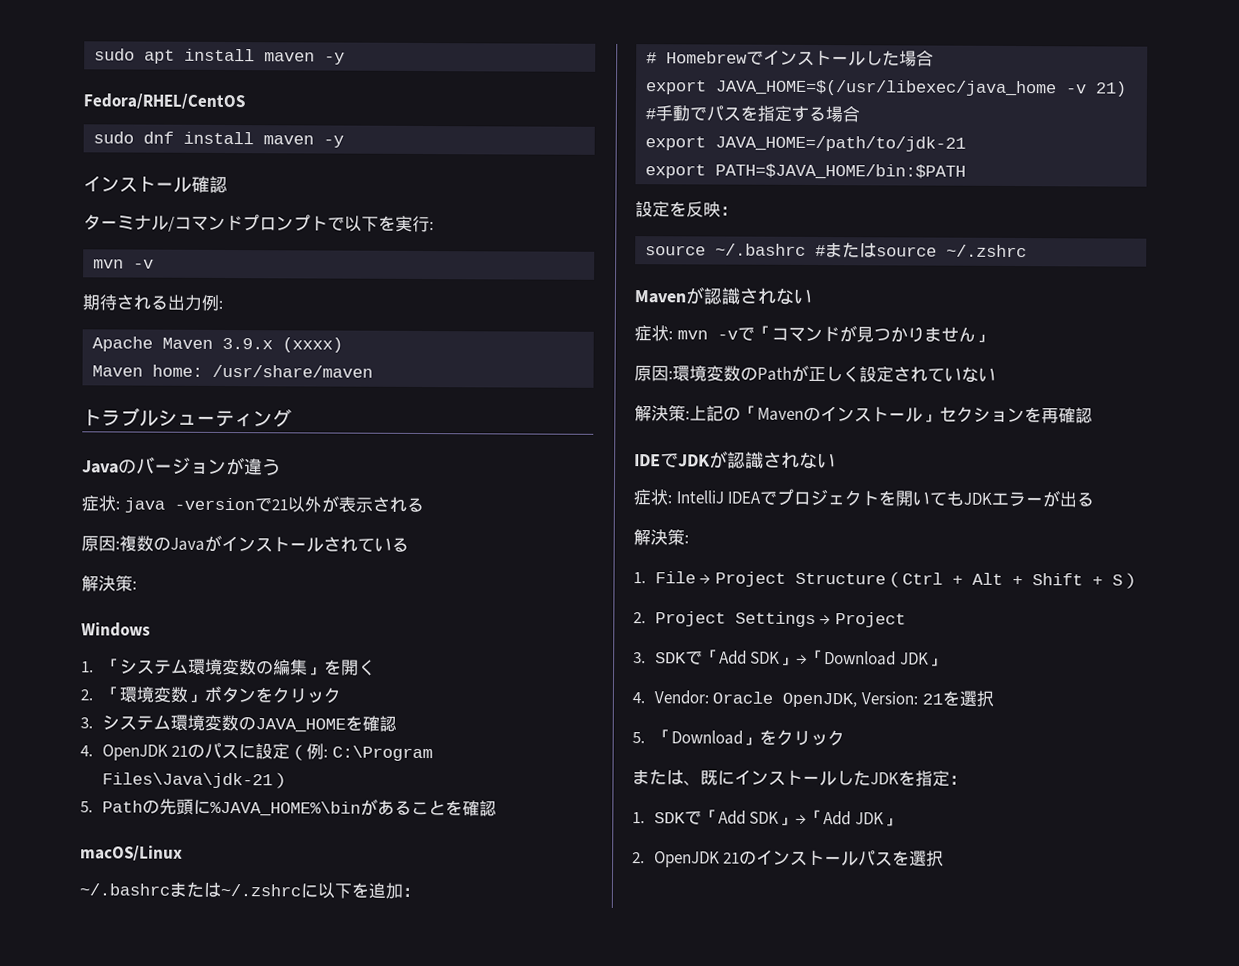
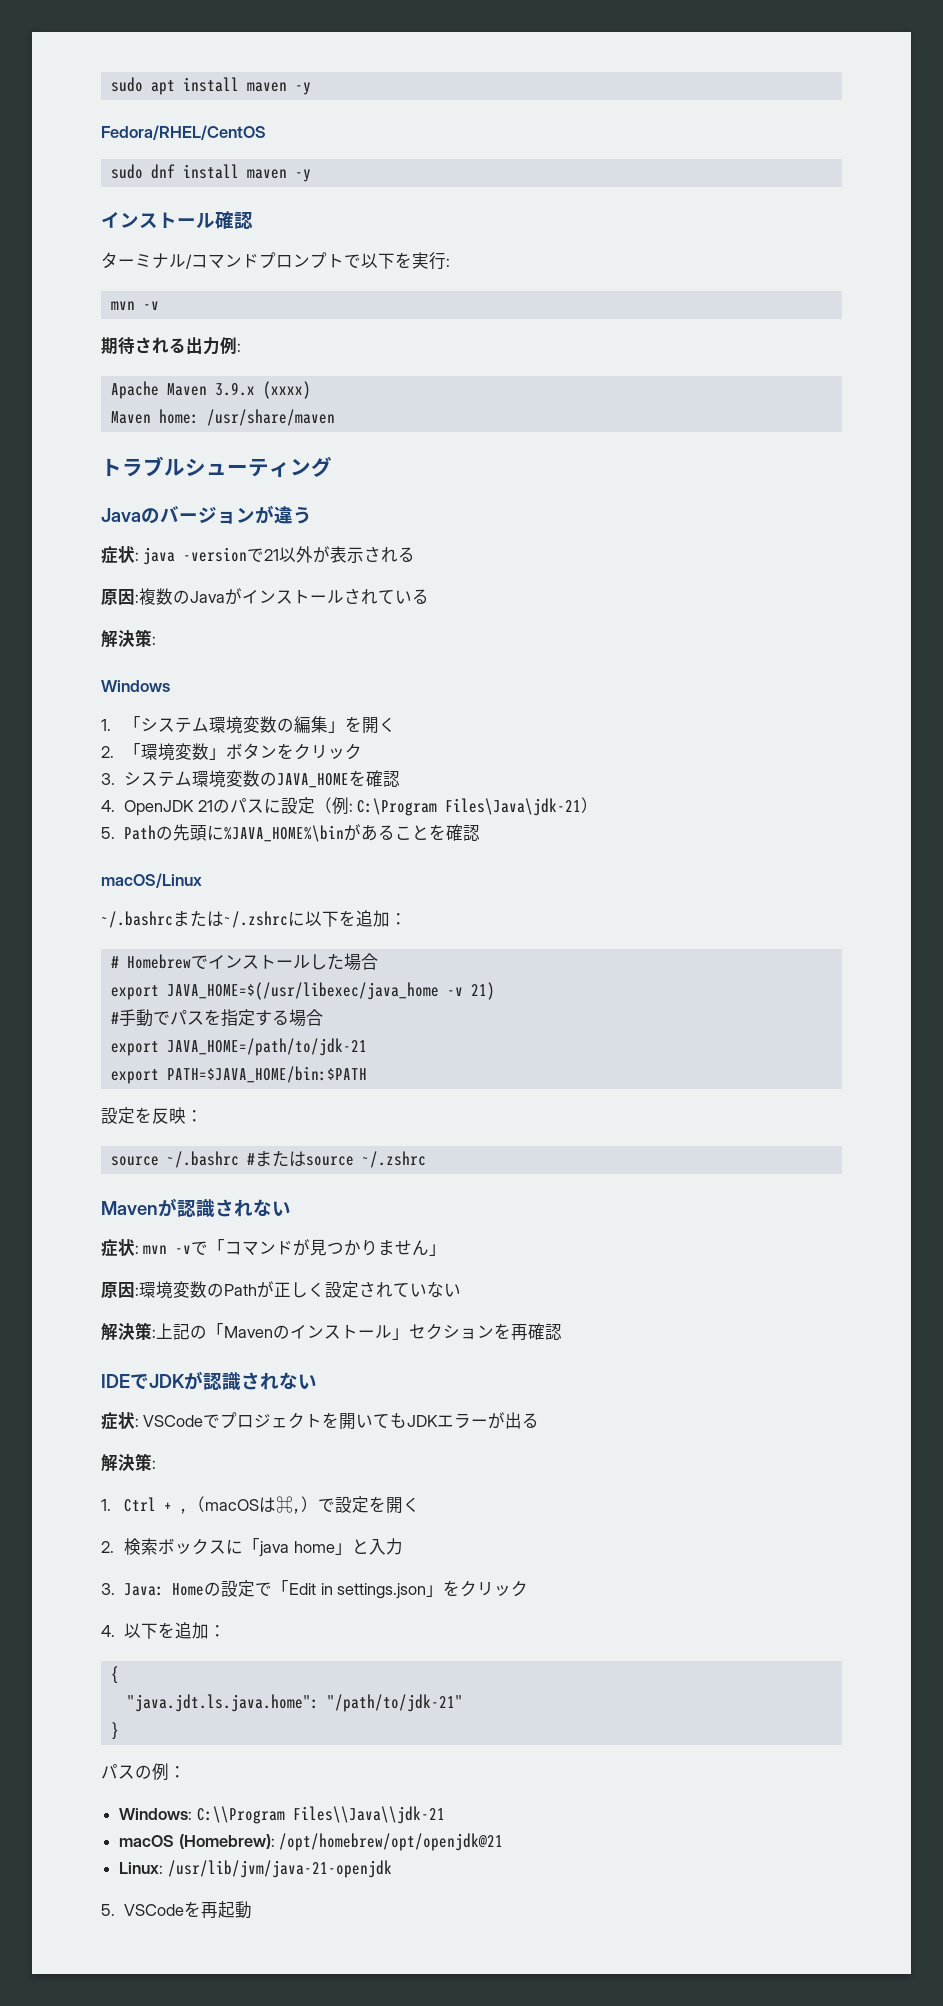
[675,490,762,504] IntelliJ IDEA -> [143,1415,204,1427] VSCode
[654,571,1141,589] [633,611,907,628] [633,649,947,667] [632,690,994,708] [632,729,845,747] [632,769,967,787] [632,809,902,827] [632,849,945,868] File → Project Structure（Ctrl + Alt + Shift + S） // 2. Project Settings → Project // 3. SDKで「Add SDK」→「Download JDK」 // 4. Vendor: Oracle OpenJDK, Version: 21を選択 // 5.「Download」をクリック // または、既にインストールしたJDKを指定： // 1. SDKで「Add SDK」→「Add JDK」 // 2. OpenJDK 21のインストールパスを選択 -> [124,1496,421,1514] [101,1538,403,1557] [101,1580,529,1599] [101,1622,227,1639] [110,1666,119,1684] [126,1694,463,1712] [110,1722,119,1740] [101,1763,186,1781] [119,1806,445,1824] [119,1833,504,1851] [119,1860,392,1878] [101,1901,253,1919] Ctrl + ,（macOSは⌘,）で設定を開く // 2.検索ボックスに「java home」と入力 // 3. Java: Homeの設定で「Edit in settings.json」をクリック // 4.以下を追加： // { // "java.jdt.ls.java.home": "/path/to/jdk-21" // } // パスの例： // Windows: C:\\Program Files\\Java\\jdk-21 // macOS (Homebrew): /opt/homebrew/opt/openjdk@21 // Linux: /usr/lib/jvm/java-21-openjdk // 5. VSCodeを再起動

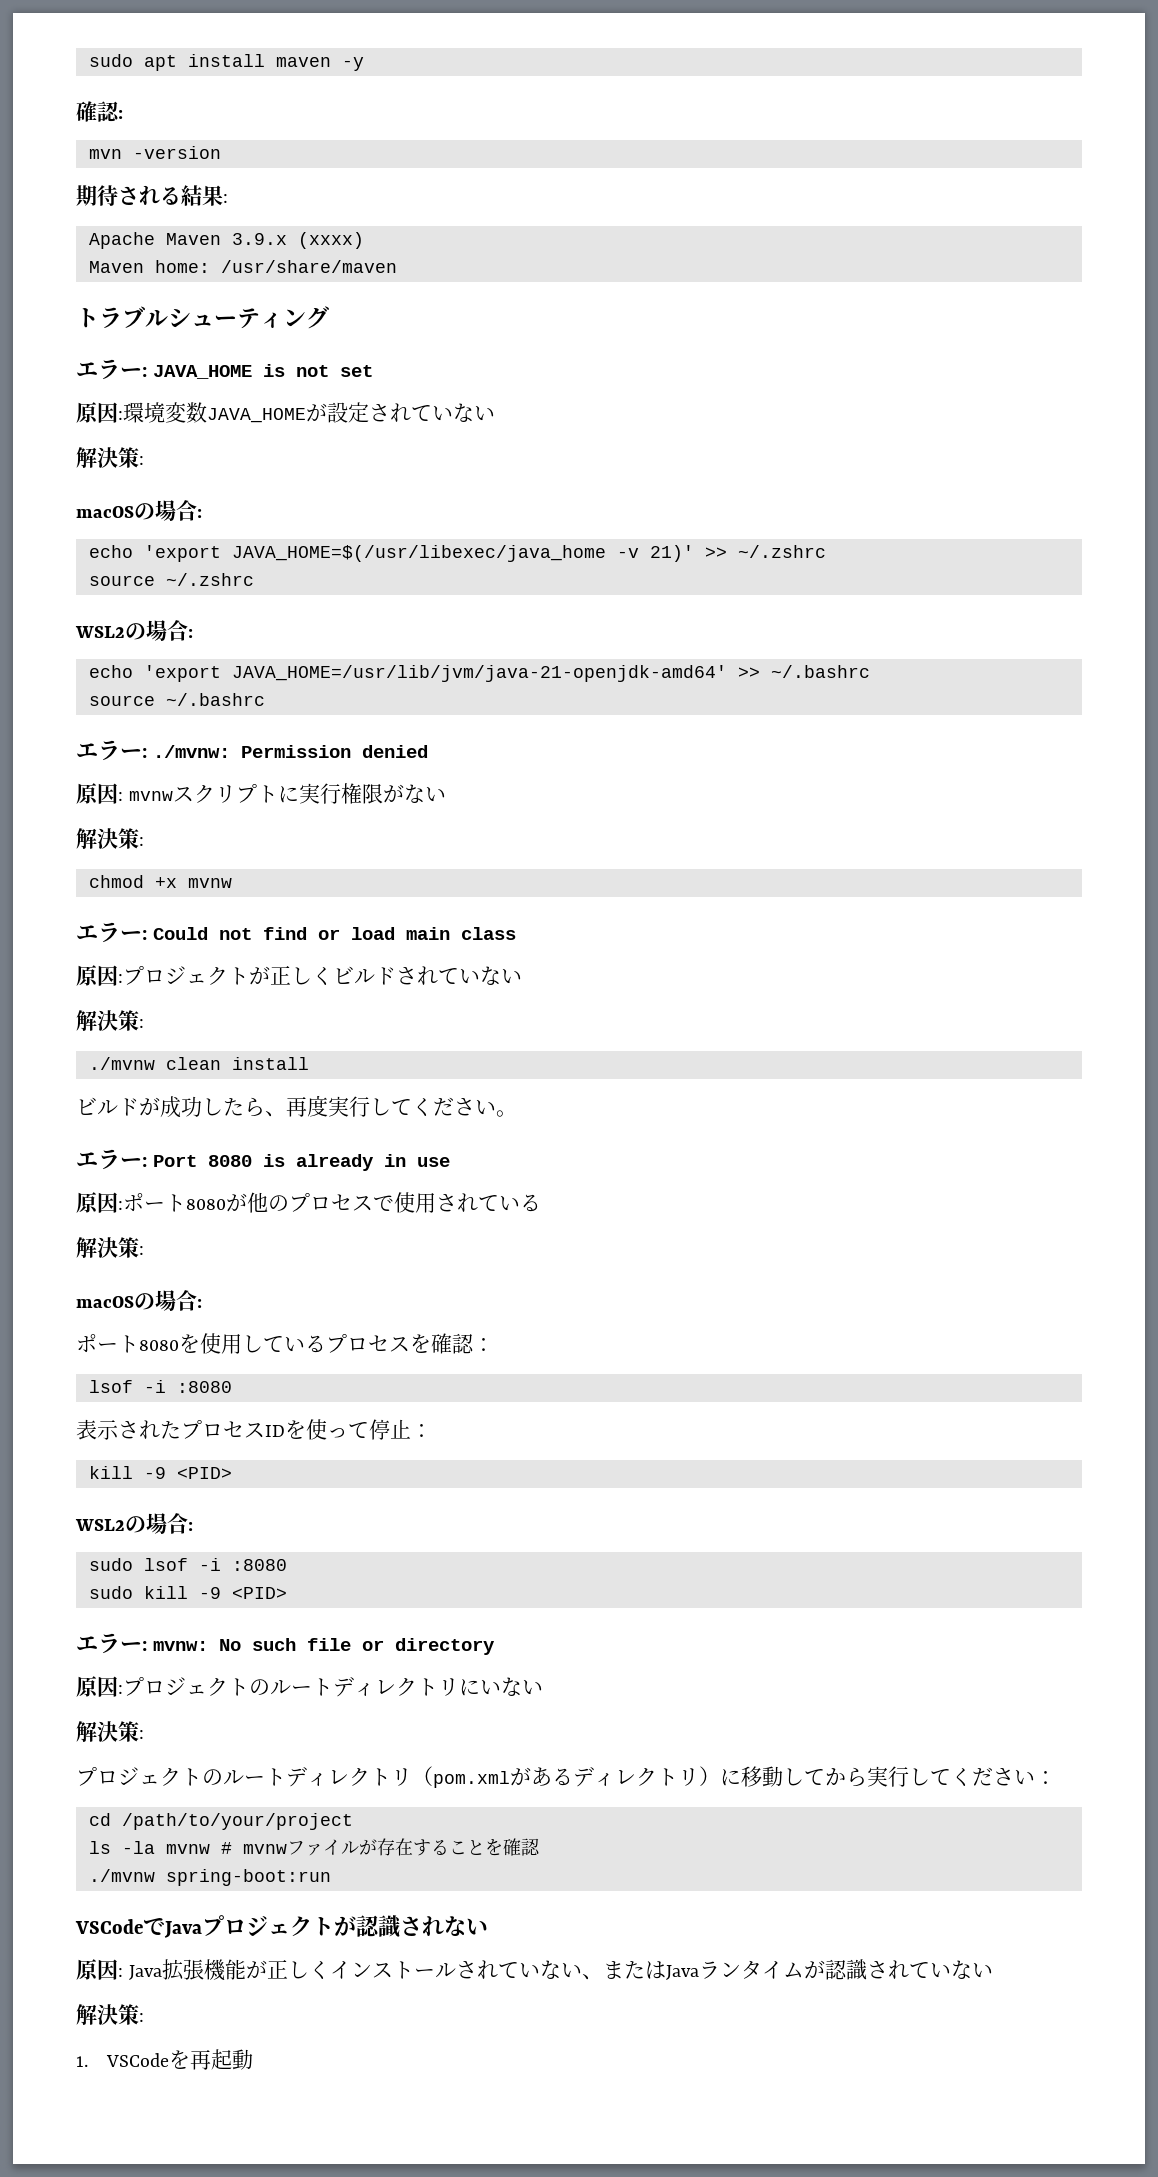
[101,125,266,140] [110,164,311,182] [101,211,253,229] [101,252,446,270] Fedora/RHEL/CentOS // sudo dnf install maven -y // インストール確認 // ターミナル/コマンドプロンプトで以下を実行 -> [76,101,120,122] 確認
[142,301,159,310] -v -> [132,146,221,159] -version
[186,337,237,355] 出力例 -> [181,185,223,206] 結果
[101,505,312,524] [101,546,416,565] [101,588,429,605] [101,629,156,648] [101,680,170,692] [101,716,397,734] [101,743,363,761] [101,770,401,788] [101,797,599,816] [101,824,481,842] [101,873,202,888] [101,910,407,928] [110,953,378,971] [110,982,495,1000] [110,1009,323,1027] [110,1038,367,1056] [110,1066,367,1084] [101,1107,203,1124] [110,1150,426,1168] [101,1198,291,1218] [101,1239,447,1257] Javaのバージョンが違う // 症状: java -versionで21以外が表示される // 原因:複数のJavaがインストールされている // 解決策: // Windows // 1.「システム環境変数の編集」を開く // 2.「環境変数」ボタンをクリック // 3.システム環境変数のJAVA_HOMEを確認 // 4. OpenJDK 21のパスに設定（例: C:\Program Files\Java\jdk-21） // 5. Pathの先頭に%JAVA_HOME%\binがあることを確認 // macOS/Linux // ~/.bashrcまたは~/.zshrcに以下を追加： // # Homebrewでインストールした場合 // export JAVA_HOME=$(/usr/libexec/java_home -v 21) // #手動でパスを指定する場合 // export JAVA_HOME=/path/to/jdk-21 // export PATH=$JAVA_HOME/bin:$PATH // 設定を反映： // source ~/.bashrc #またはsource ~/.zshrc // Mavenが認識されない // 症状: mvn -vで「コマンドが見つかりません」 -> [76,359,373,380] エラー: JAVA_HOME is not set
[207,1281,325,1298] のPathが正しく -> [207,403,327,423] JAVA_HOMEが
[156,1323,562,1341] [101,1371,317,1391] [101,1412,540,1430] [101,1453,156,1472] [101,1496,421,1514] [101,1538,403,1557] [101,1580,529,1599] [101,1622,227,1639] [110,1666,119,1684] [126,1694,463,1712] [110,1722,119,1740] [101,1763,186,1781] [119,1806,445,1824] [119,1833,504,1851] [119,1860,392,1878] [101,1904,115,1916] 上記の「Mavenのインストール」セクションを再確認 // IDEでJDKが認識されない // 症状: VSCodeでプロジェクトを開いてもJDKエラーが出る // 解決策: // 1. Ctrl + ,（macOSは⌘,）で設定を開く // 2.検索ボックスに「java home」と入力 // 3. Java: Homeの設定で「Edit in settings.json」をクリック // 4.以下を追加： // { // "java.jdt.ls.java.home": "/path/to/jdk-21" // } // パスの例： // Windows: C:\\Program Files\\Java\\jdk-21 // macOS (Homebrew): /opt/homebrew/opt/openjdk@21 // Linux: /usr/lib/jvm/java-21-openjdk // 5. -> [76,500,202,521] [88,545,826,562] [88,573,254,586] [75,620,193,641] [88,665,870,682] [88,693,265,706] [76,740,428,761] [76,783,446,804] [76,828,144,849] [88,875,232,888] [76,922,516,943] [76,965,522,986] [76,1010,144,1031] [88,1057,309,1070] [76,1095,517,1118] [76,1149,450,1171] [76,1192,541,1213] [76,1237,144,1258] [76,1290,202,1311] [76,1333,494,1354] [88,1380,232,1393] [76,1419,432,1440] [88,1466,232,1479] [75,1513,193,1534] [88,1558,287,1571] [88,1586,287,1599] [76,1633,495,1655] [76,1676,543,1697] [76,1721,144,1742] [76,1766,1056,1788] [88,1813,353,1830] [88,1838,540,1856] [88,1869,331,1886] [75,1915,488,1938] [76,1959,993,1981] [76,2004,144,2025] [76,2056,88,2067] // macOSの場合: // echo 'export JAVA_HOME=$(/usr/libexec/java_home -v 21)' >> ~/.zshrc // source ~/.zshrc // WSL2の場合: // echo 'export JAVA_HOME=/usr/lib/jvm/java-21-openjdk-amd64' >> ~/.bashrc // source ~/.bashrc // エラー: ./mvnw: Permission denied // 原因: mvnwスクリプトに実行権限がない // 解決策: // chmod +x mvnw // エラー: Could not find or load main class // 原因:プロジェクトが正しくビルドされていない // 解決策: // ./mvnw clean install // ビルドが成功したら、再度実行してください。 // エラー: Port 8080 is already in use // 原因:ポート8080が他のプロセスで使用されている // 解決策: // macOSの場合: // ポート8080を使用しているプロセスを確認： // lsof -i :8080 // 表示されたプロセスIDを使って停止： // kill -9 <PID> // WSL2の場合: // sudo lsof -i :8080 // sudo kill -9 <PID> // エラー: mvnw: No such file or directory // 原因:プロジェクトのルートディレクトリにいない // 解決策: // プロジェクトのルートディレクトリ（pom.xmlがあるディレクトリ）に移動してから実行してください： // cd /path/to/your/project // ls -la mvnw # mvnwファイルが存在することを確認 // ./mvnw spring-boot:run // VSCodeでJavaプロジェクトが認識されない // 原因: Java拡張機能が正しくインストールされていない、またはJavaランタイムが認識されていない // 解決策: // 1.

